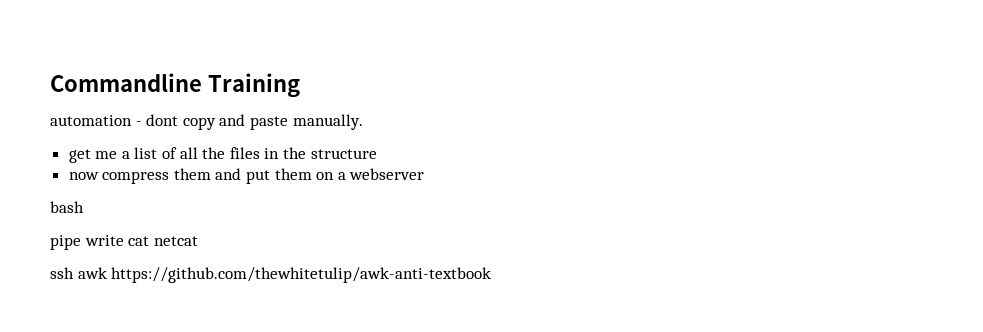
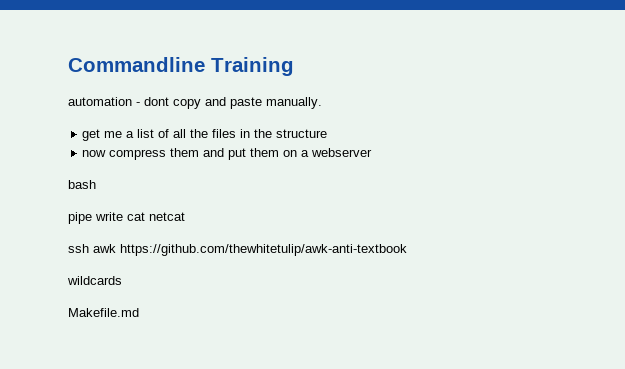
(492, 275) none -> [67,276,122,285] [68,308,139,317] // wildcards // Makefile.md

